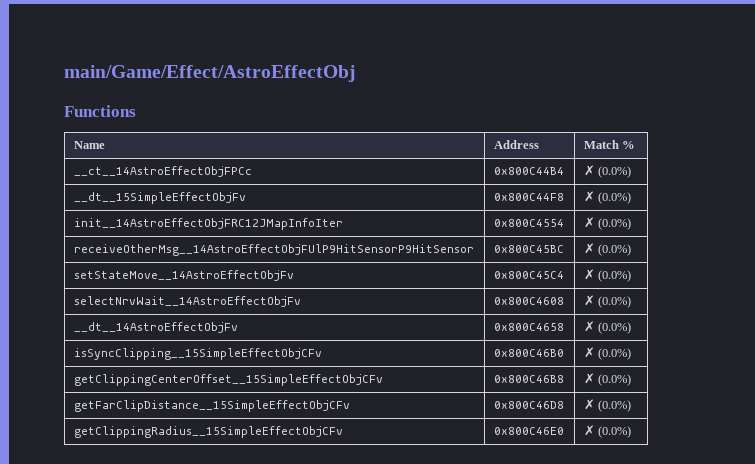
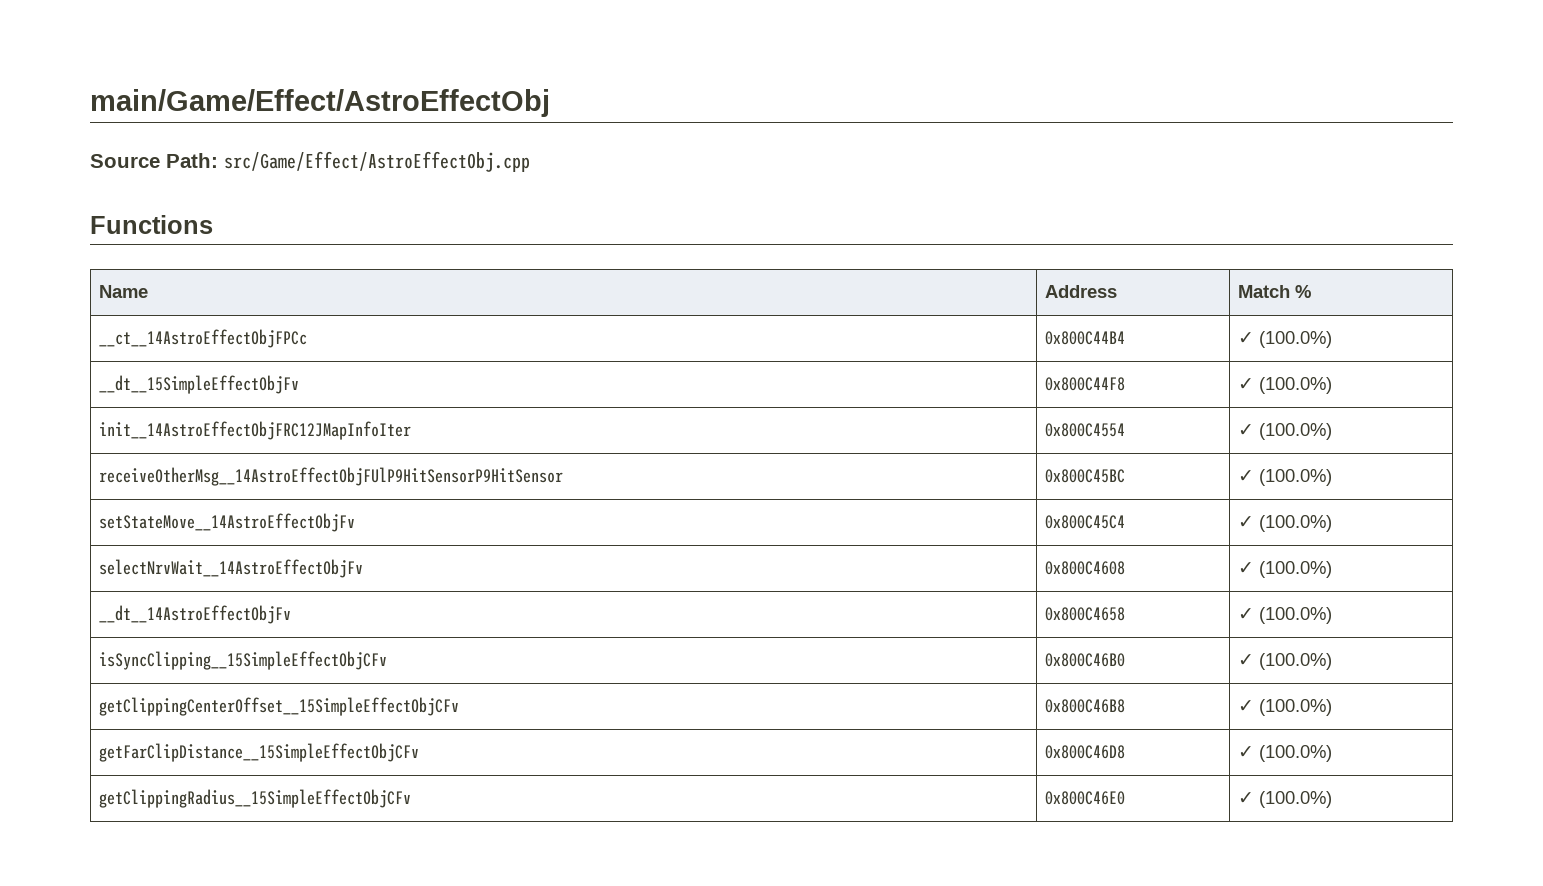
(356, 73) none -> [90,151,530,172] // Source Path: src/Game/Effect/AstroEffectObj.cpp
[583,165,631,178] ✗ (0.0%) -> [1237,331,1332,348] ✓ (100.0%)
[583,191,631,204] ✗ (0.0%) -> [1237,377,1332,394] ✓ (100.0%)
[583,217,631,230] ✗ (0.0%) -> [1237,423,1332,440] ✓ (100.0%)
[583,243,631,256] ✗ (0.0%) -> [1237,469,1332,486] ✓ (100.0%)
[583,269,631,282] ✗ (0.0%) -> [1237,515,1332,532] ✓ (100.0%)
[583,295,631,308] ✗ (0.0%) -> [1237,561,1332,578] ✓ (100.0%)
[583,321,631,334] ✗ (0.0%) -> [1237,607,1332,624] ✓ (100.0%)
[583,347,631,360] ✗ (0.0%) -> [1237,653,1332,670] ✓ (100.0%)
[583,373,631,386] ✗ (0.0%) -> [1237,699,1332,716] ✓ (100.0%)
[583,399,631,412] ✗ (0.0%) -> [1237,745,1332,762] ✓ (100.0%)
[583,425,631,438] ✗ (0.0%) -> [1237,791,1332,808] ✓ (100.0%)

